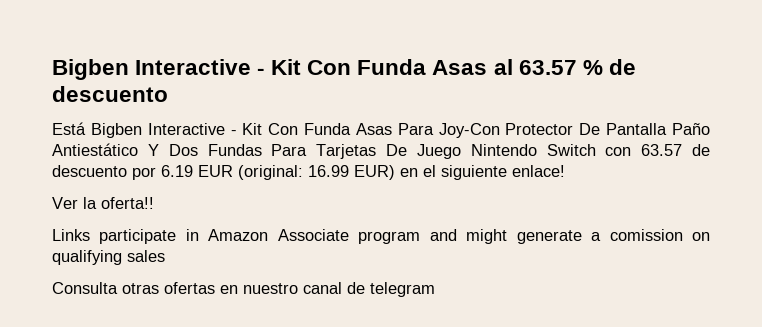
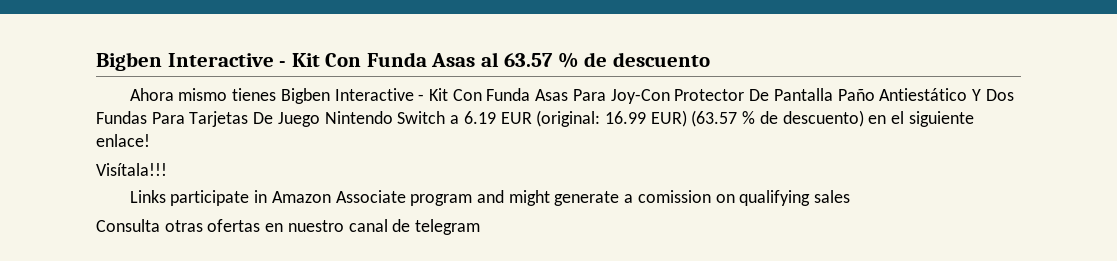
[52,122,86,135] Está -> [129,88,277,101] Ahora mismo tienes
[605,144,711,156] [52,165,156,180] con 63.57 de descuento por -> [450,115,460,124] a
(395, 172) none -> [691,110,864,127] (63.57 % de descuento)
[52,197,154,209] Ver la oferta!! -> [96,163,167,176] Visítala!!!

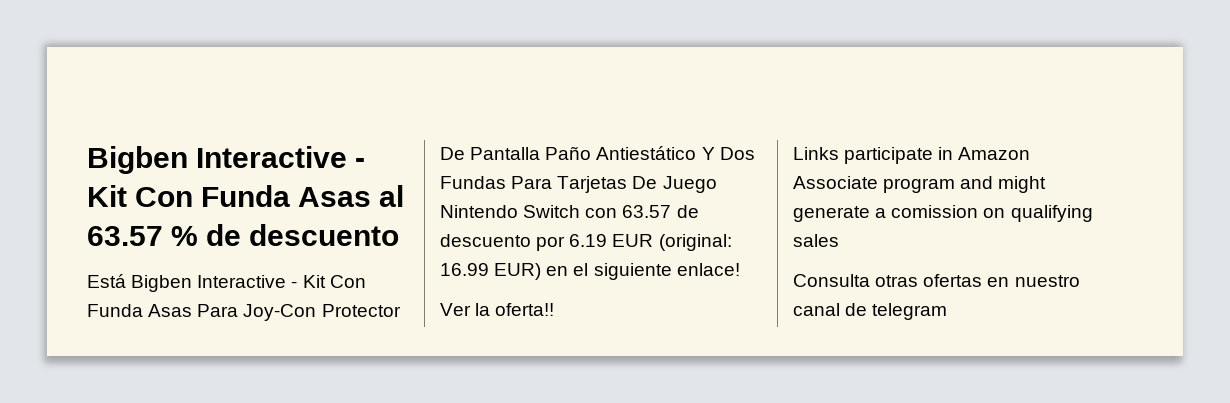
[129,88,277,101] Ahora mismo tienes -> [87,274,126,288] Está
[450,115,460,124] a -> [585,205,699,218] [440,234,566,251] con 63.57 de descuento por
[691,110,864,127] (63.57 % de descuento) -> (542, 271) none
[96,163,167,176] Visítala!!! -> [440,303,555,316] Ver la oferta!!

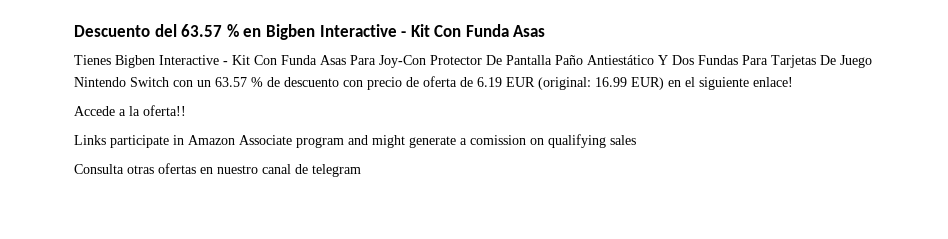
[87,146,366,174] [87,185,405,207] [87,224,400,246] [87,274,126,288] Bigben Interactive - Kit Con Funda Asas al 63.57 % de descuento // Está -> [74,24,546,40] [74,55,111,65] Descuento del 63.57 % en Bigben Interactive - Kit Con Funda Asas // Tienes
[622,205,699,218] [440,234,566,251] 63.57 de descuento por -> [197,76,473,90] un 63.57 % de descuento con precio de oferta de
[440,303,471,316] Ver -> [74,106,126,116] Accede a

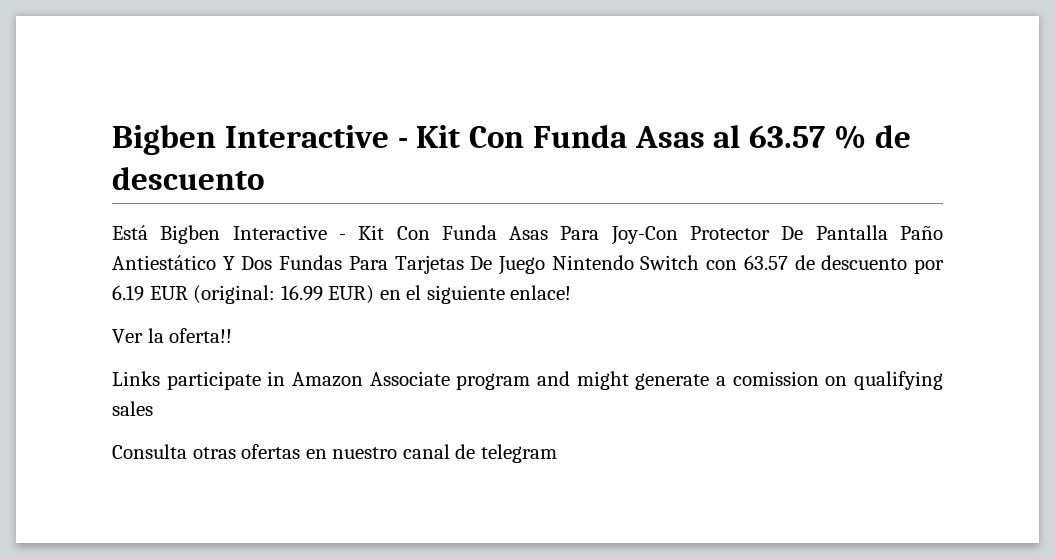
[74,24,546,40] [74,55,111,65] Descuento del 63.57 % en Bigben Interactive - Kit Con Funda Asas // Tienes -> [112,125,911,155] [112,167,264,190] [112,225,148,240] Bigben Interactive - Kit Con Funda Asas al 63.57 % de descuento // Está
[197,76,473,90] un 63.57 % de descuento con precio de oferta de -> [743,255,944,274] 63.57 de descuento por
[74,106,126,116] Accede a -> [112,329,143,343] Ver

